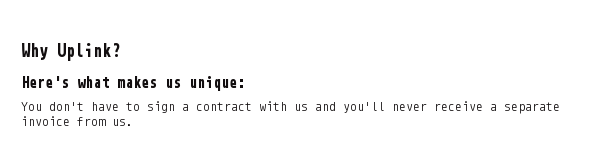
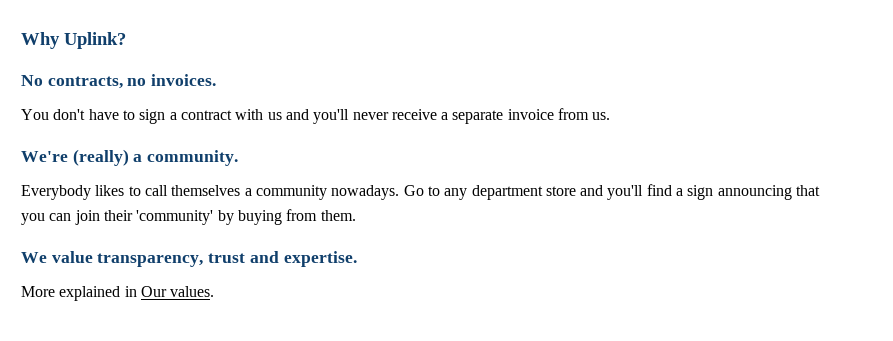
[21,76,245,91] Here's what makes us unique: -> [21,74,217,89] No contracts, no invoices.
(133, 122) none -> [21,149,239,166] [21,184,821,200] [21,209,356,225] [21,251,357,267] [21,286,215,301] // We're (really) a community. // Everybody likes to call themselves a community nowadays. Go to any department store and you'll find a sign announcing that you can join their 'community' by buying from them. // We value transparency, trust and expertise. // More explained in Our values.

